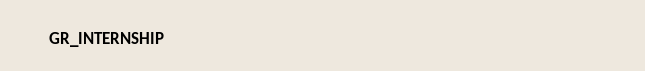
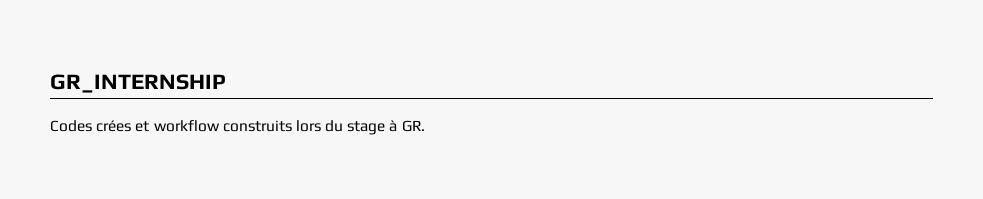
(164, 39) none -> [50,120,425,135] // Codes crées et workflow construits lors du stage à GR.

